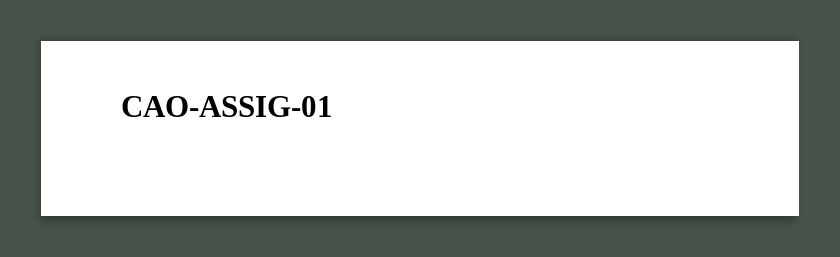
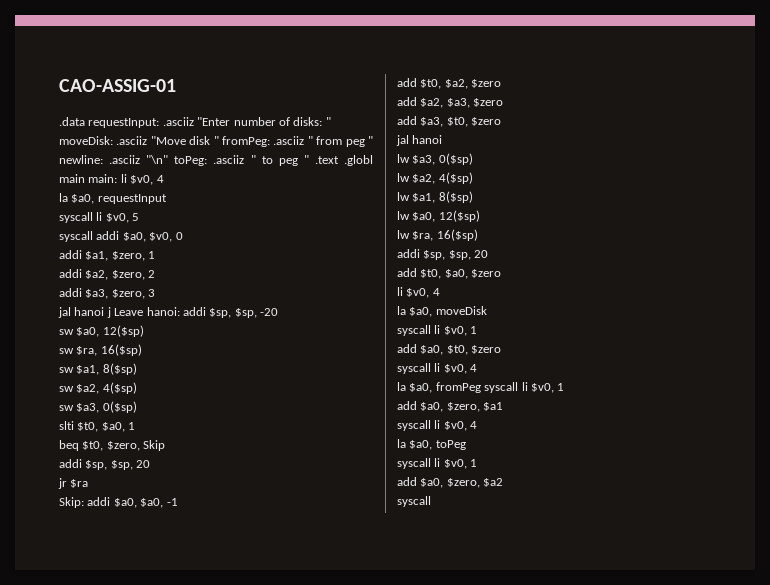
(333, 106) none -> [59,117,331,128] [59,136,373,147] [59,155,373,166] [59,174,164,185] [59,193,167,204] [59,212,140,223] [59,231,183,242] [59,250,156,261] [59,269,156,280] [59,288,156,299] [58,307,278,318] [59,325,144,337] [59,344,142,356] [59,363,137,375] [59,382,137,394] [59,401,137,413] [59,421,136,432] [59,440,166,451] [59,459,151,470] [58,478,89,489] [59,497,178,508] [397,78,502,89] [397,97,504,108] [397,116,502,127] [396,135,443,146] [397,153,473,165] [397,172,473,184] [397,191,473,203] [397,210,480,222] [397,229,478,241] [397,249,489,260] [397,268,502,279] [397,287,440,298] [397,306,487,317] [397,325,478,336] [397,344,502,355] [397,363,478,374] [397,382,565,393] [397,401,504,412] [397,420,478,431] [397,439,466,450] [397,458,478,469] [397,477,504,488] [397,496,431,507] // .data requestInput: .asciiz "Enter number of disks: " moveDisk: .asciiz "Move disk " fromPeg: .asciiz " from peg " newline: .asciiz "\n" toPeg: .asciiz " to peg " .text .globl main main: li $v0, 4 // la $a0, requestInput // syscall li $v0, 5 // syscall addi $a0, $v0, 0 // addi $a1, $zero, 1 // addi $a2, $zero, 2 // addi $a3, $zero, 3 // jal hanoi j Leave hanoi: addi $sp, $sp, -20 // sw $a0, 12($sp) // sw $ra, 16($sp) // sw $a1, 8($sp) // sw $a2, 4($sp) // sw $a3, 0($sp) // slti $t0, $a0, 1 // beq $t0, $zero, Skip // addi $sp, $sp, 20 // jr $ra // Skip: addi $a0, $a0, -1 // add $t0, $a2, $zero // add $a2, $a3, $zero // add $a3, $t0, $zero // jal hanoi // lw $a3, 0($sp) // lw $a2, 4($sp) // lw $a1, 8($sp) // lw $a0, 12($sp) // lw $ra, 16($sp) // addi $sp, $sp, 20 // add $t0, $a0, $zero // li $v0, 4 // la $a0, moveDisk // syscall li $v0, 1 // add $a0, $t0, $zero // syscall li $v0, 4 // la $a0, fromPeg syscall li $v0, 1 // add $a0, $zero, $a1 // syscall li $v0, 4 // la $a0, toPeg // syscall li $v0, 1 // add $a0, $zero, $a2 // syscall

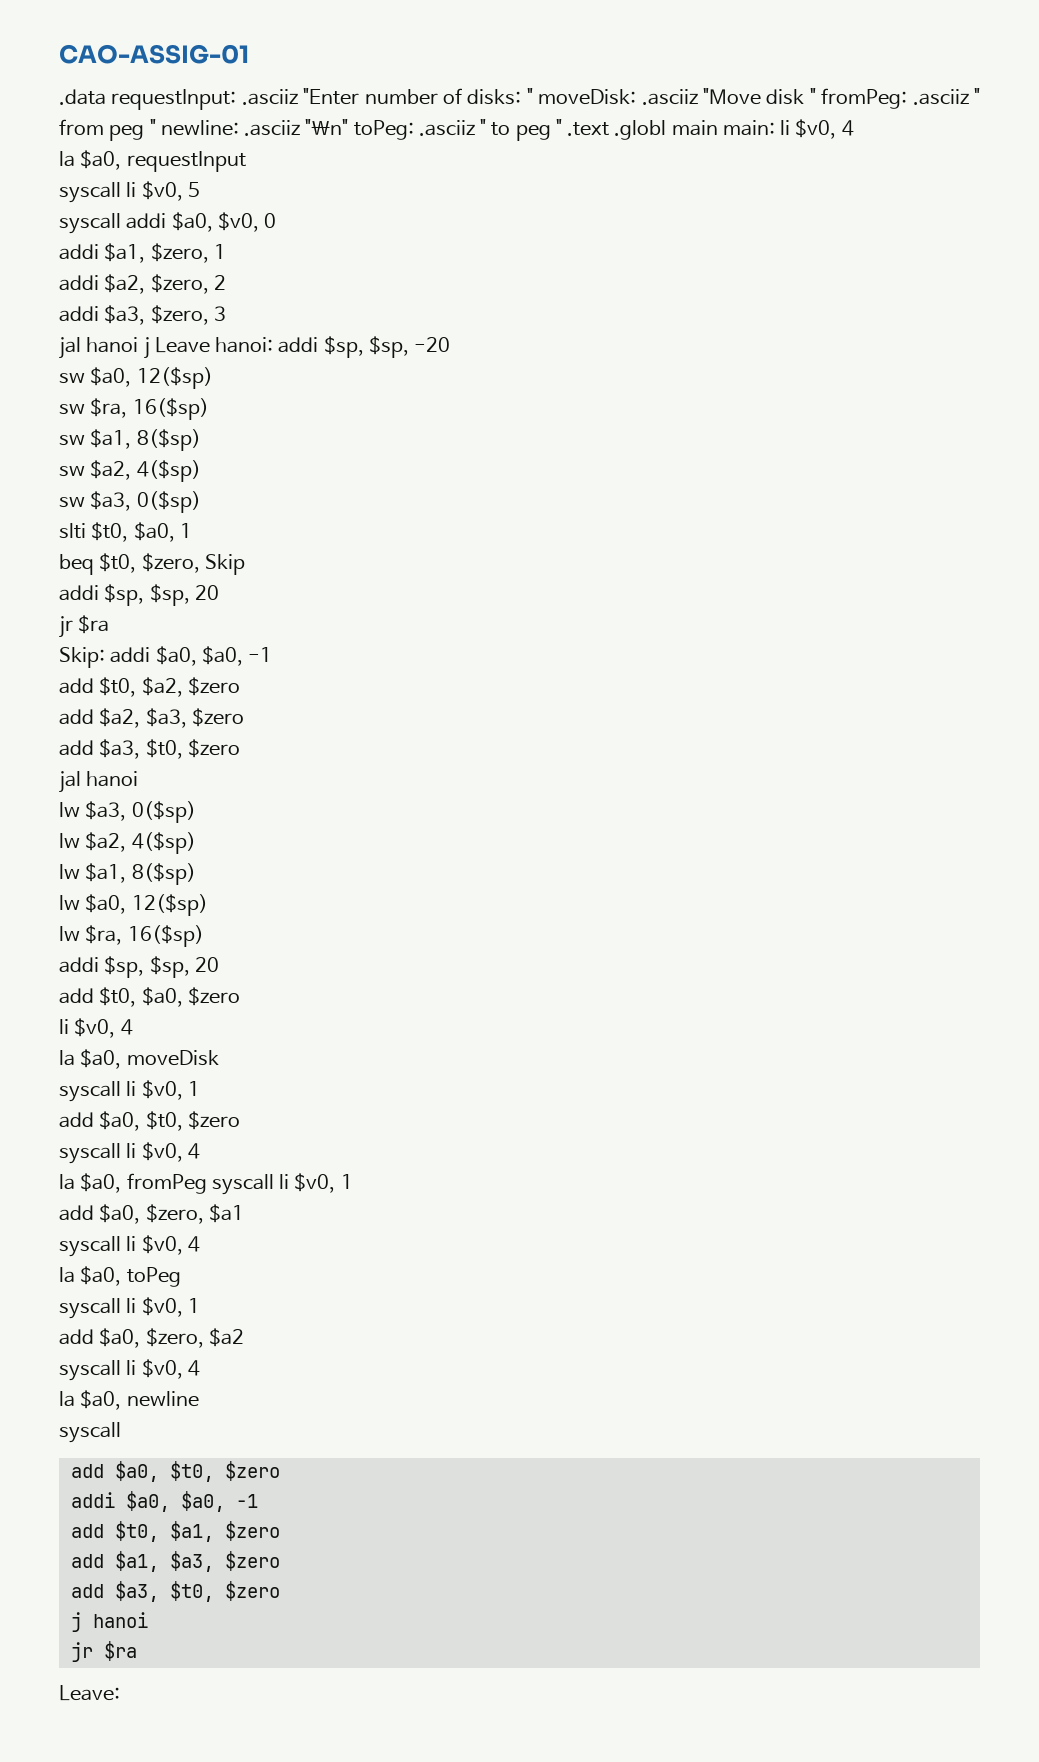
(431, 501) none -> [126,1359,200,1379] [59,1390,199,1410] [59,1422,121,1443] [70,1461,280,1482] [70,1491,258,1512] [70,1521,280,1542] [70,1551,280,1572] [70,1581,280,1602] [70,1612,148,1632] [70,1641,137,1662] [59,1685,120,1701] li $v0, 4 // la $a0, newline // syscall // add $a0, $t0, $zero // addi $a0, $a0, -1 // add $t0, $a1, $zero // add $a1, $a3, $zero // add $a3, $t0, $zero // j hanoi // jr $ra // Leave:

